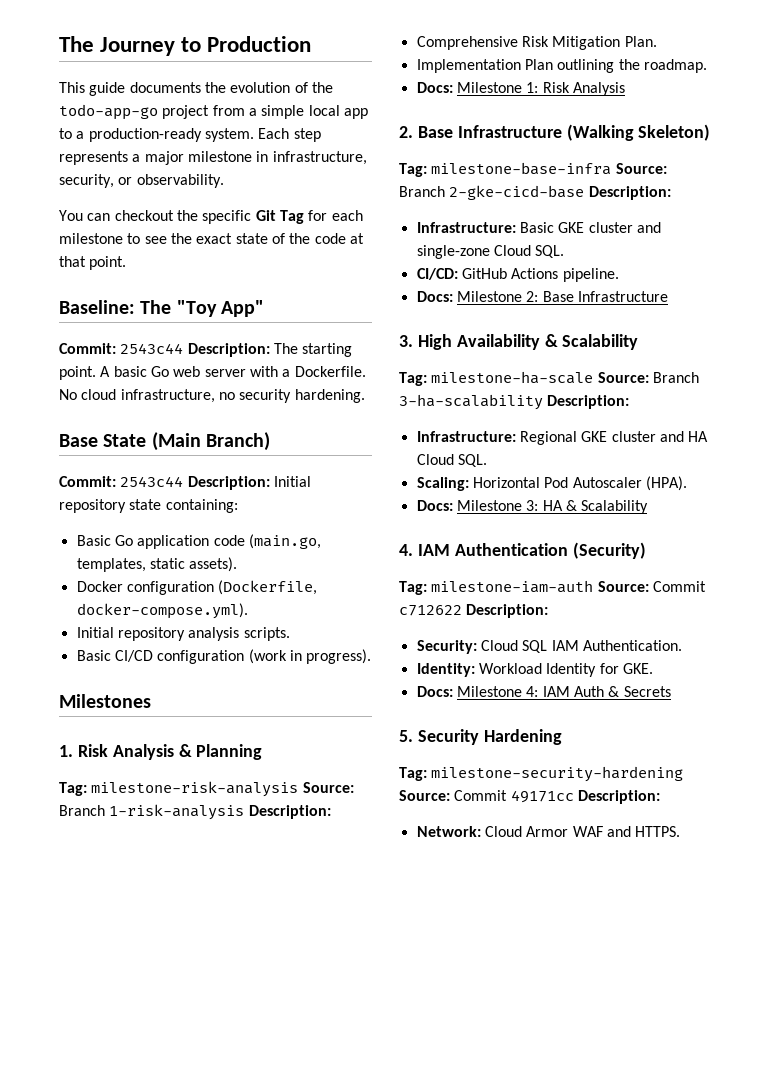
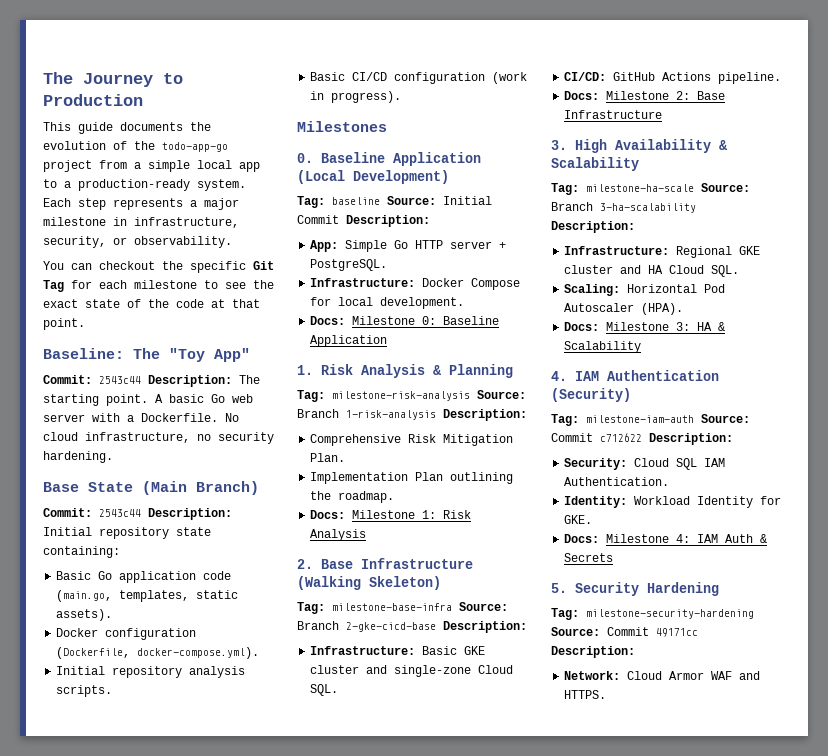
(151, 701) none -> [297,152,481,166] [297,170,449,184] [297,196,492,208] [297,215,430,227] [310,240,507,252] [310,259,388,271] [310,278,521,290] [310,297,465,309] [310,316,500,325] [310,335,388,347] // 0. Baseline Application (Local Development) // Tag: baseline Source: Initial Commit Description: // App: Simple Go HTTP server + PostgreSQL. // Infrastructure: Docker Compose for local development. // Docs: Milestone 0: Baseline Application

